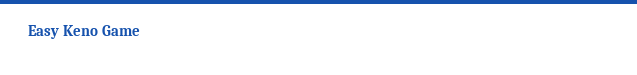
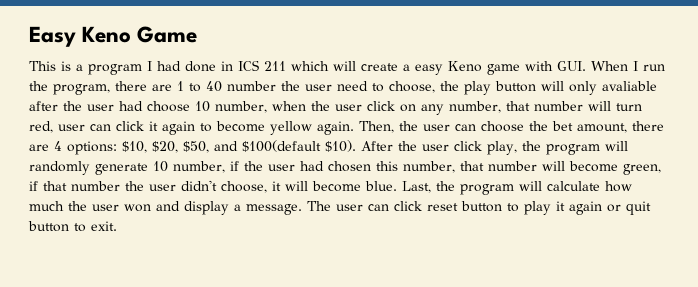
(140, 30) none -> [29,60,665,75] [29,81,657,95] [29,101,642,115] [29,121,664,135] [29,140,628,155] [29,161,661,175] [29,180,632,195] [29,201,651,215] [28,221,117,232] // This is a program I had done in ICS 211 which will create a easy Keno game with GUI. When I run the program, there are 1 to 40 number the user need to choose, the play button will only avaliable after the user had choose 10 number, when the user click on any number, that number will turn red, user can click it again to become yellow again. Then, the user can choose the bet amount, there are 4 options: $10, $20, $50, and $100(default $10). After the user click play, the program will randomly generate 10 number, if the user had chosen this number, that number will become green, if that number the user didn't choose, it will become blue. Last, the program will calculate how much the user won and display a message. The user can click reset button to play it again or quit button to exit.

